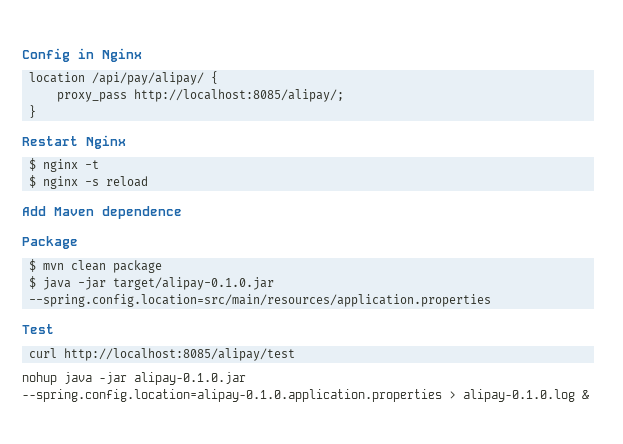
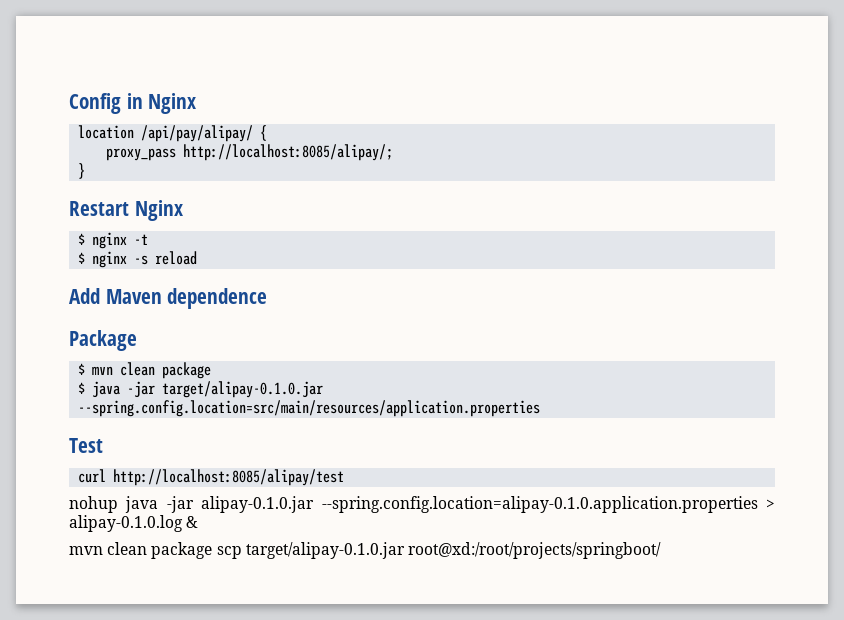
(589, 394) none -> [69,542,661,559] // mvn clean package scp target/alipay-0.1.0.jar root@xd:/root/projects/springboot/

